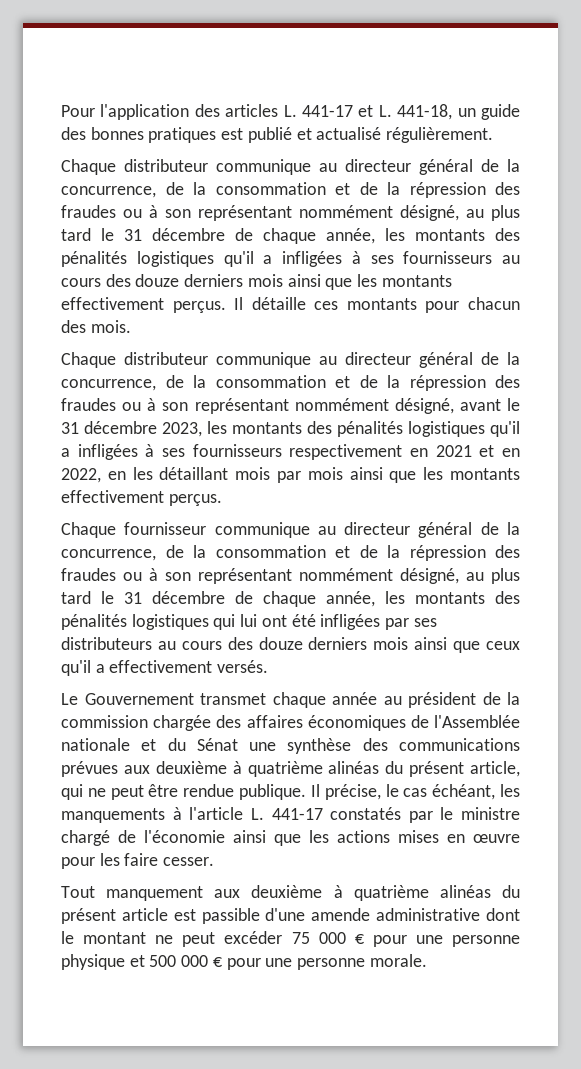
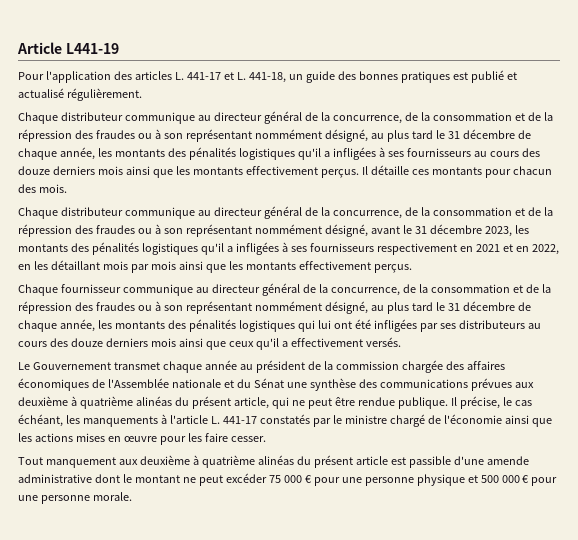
(61, 111) none -> [17,42,119,54] Article L441-19 //

